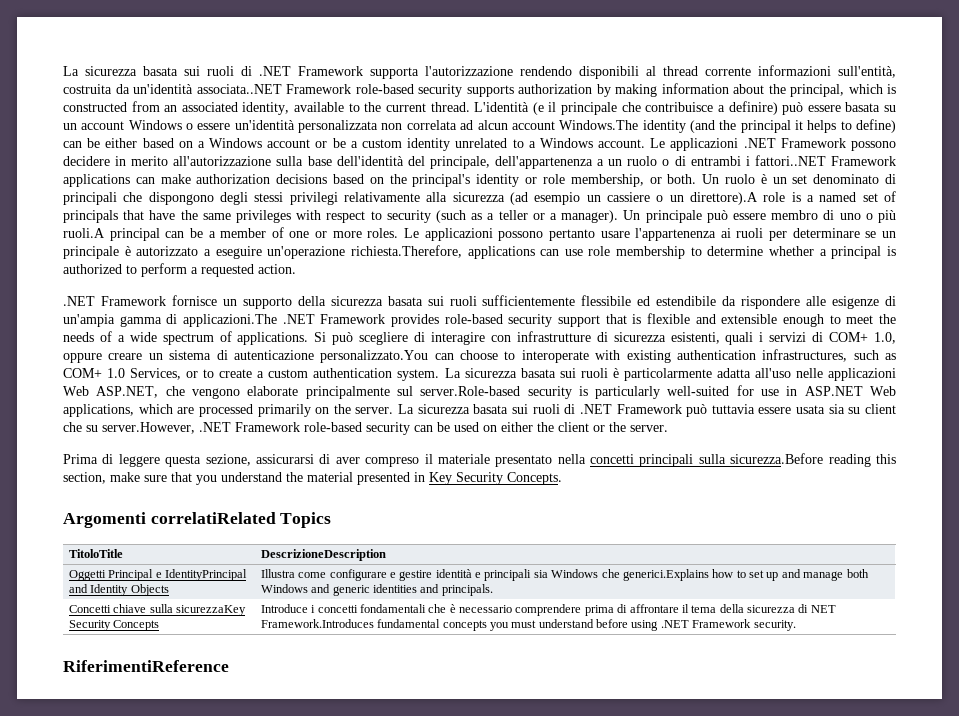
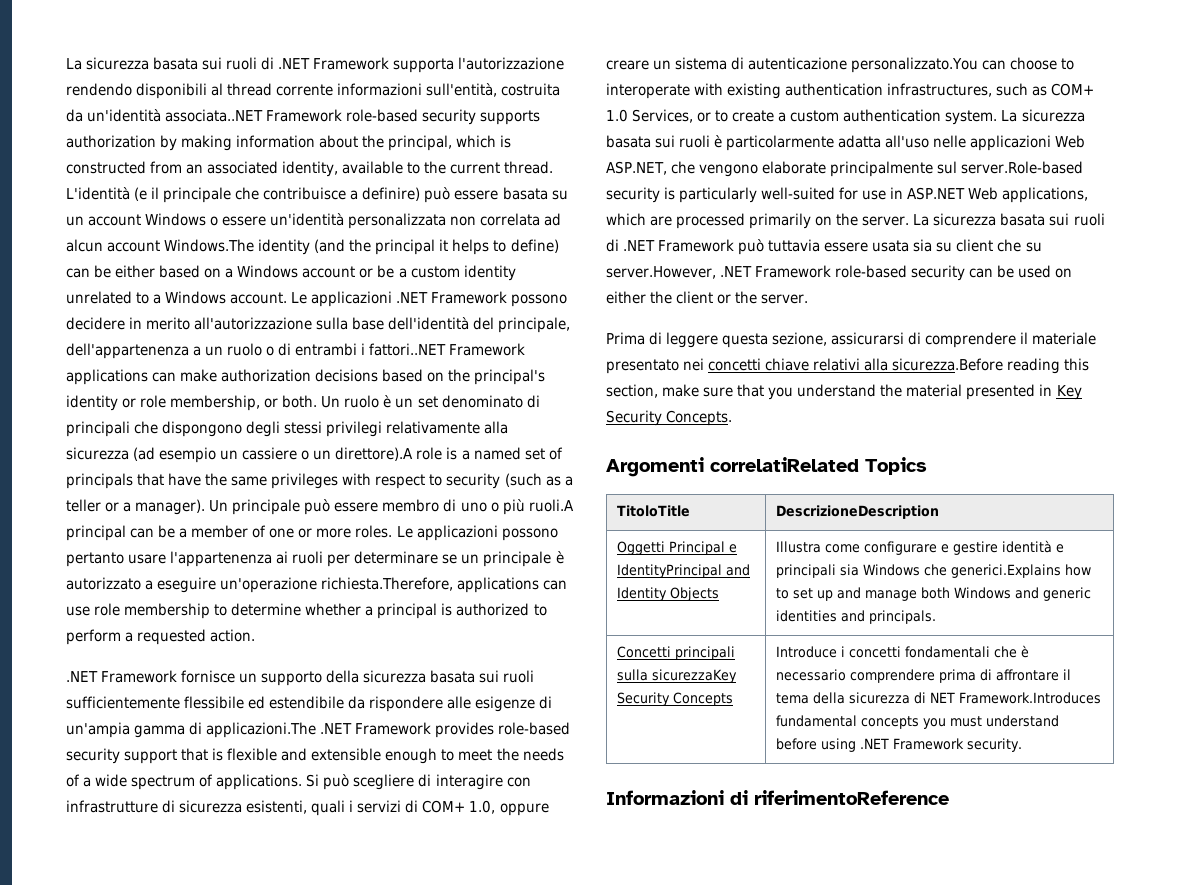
[335,457,420,467] aver compreso -> [925,332,1017,348] comprendere
[557,454,726,467] nella concetti principali sulla -> [683,358,889,371] nei concetti chiave relativi alla
[113,604,147,613] chiave -> [675,646,736,660] principali
[63,660,229,672] RiferimentiReference -> [606,790,949,805] Informazioni di riferimentoReference

